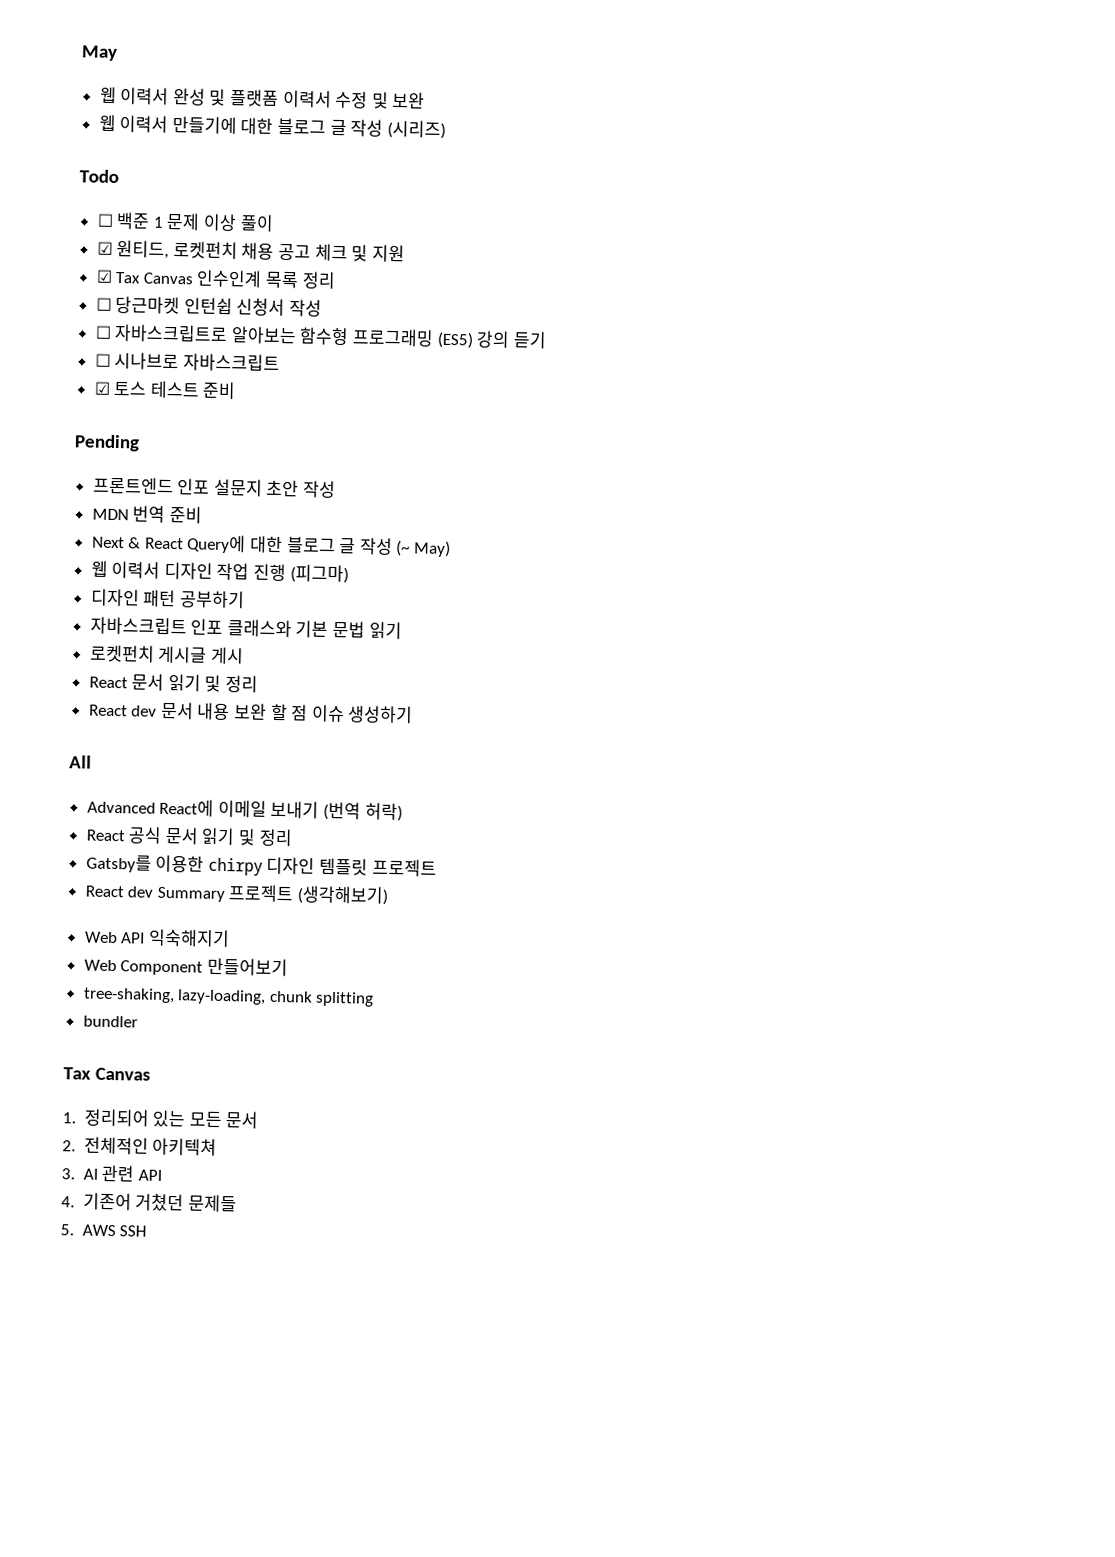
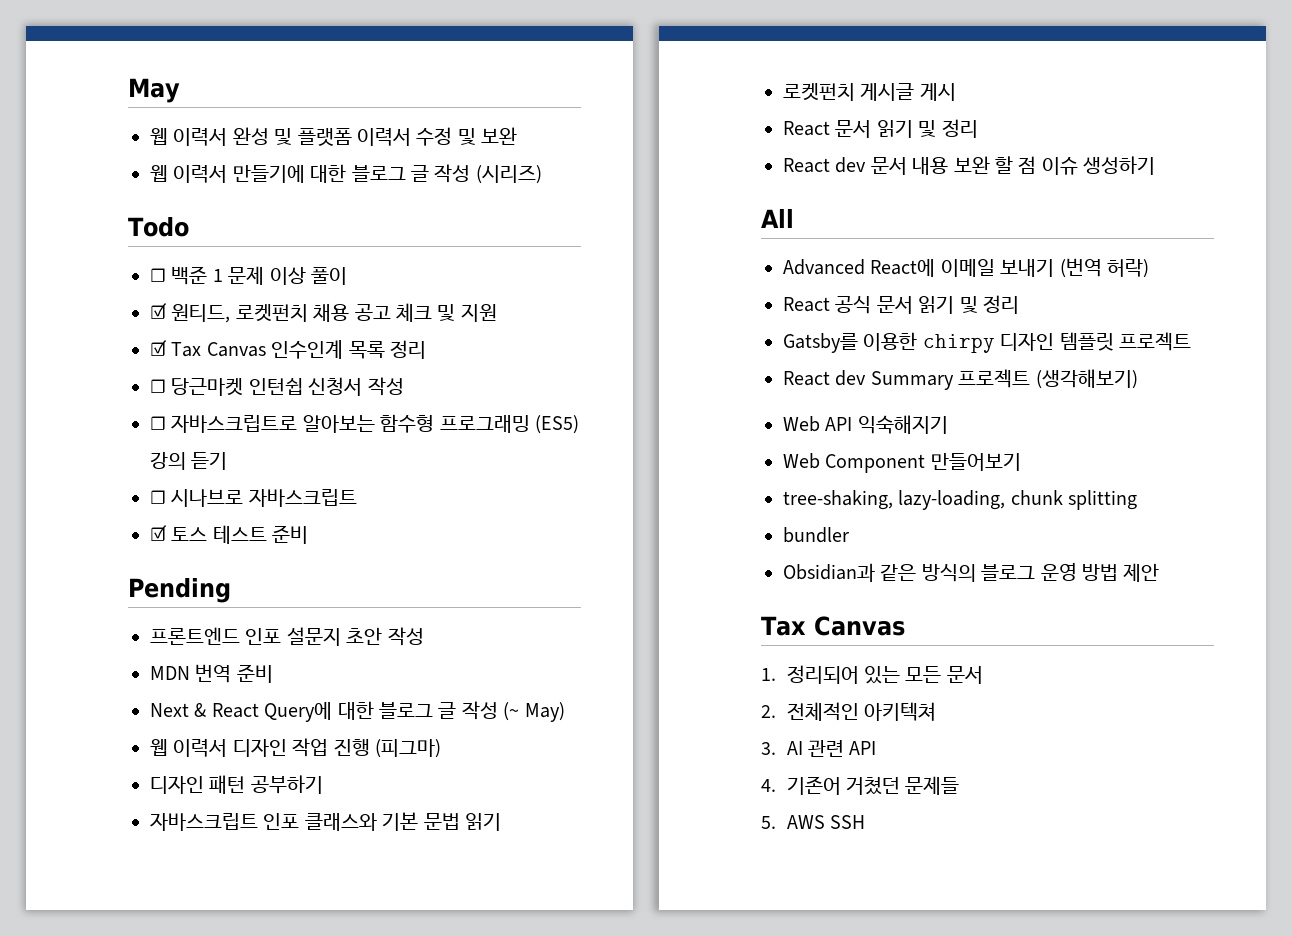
(138, 1021) none -> [783,562,1160,582] // Obsidian과 같은 방식의 블로그 운영 방법 제안

